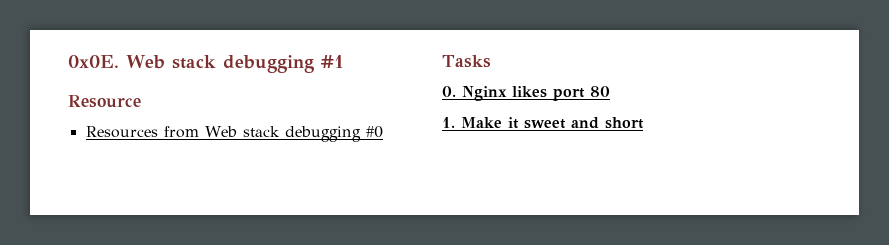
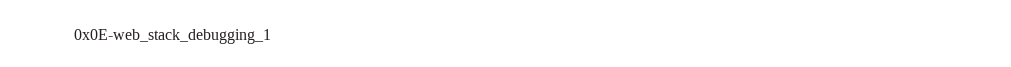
[68,55,344,73] [68,95,141,108] [85,126,383,142] [442,55,491,68] [442,86,610,101] [442,117,644,129] 0x0E. Web stack debugging #1 // Resource // Resources from Web stack debugging #0 // Tasks // 0. Nginx likes port 80 // 1. Make it sweet and short -> [74,29,271,44] 0x0E-web_stack_debugging_1

